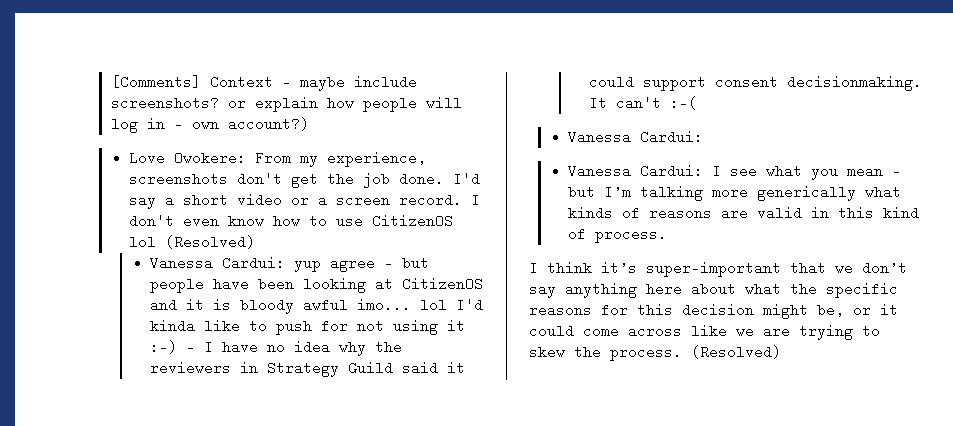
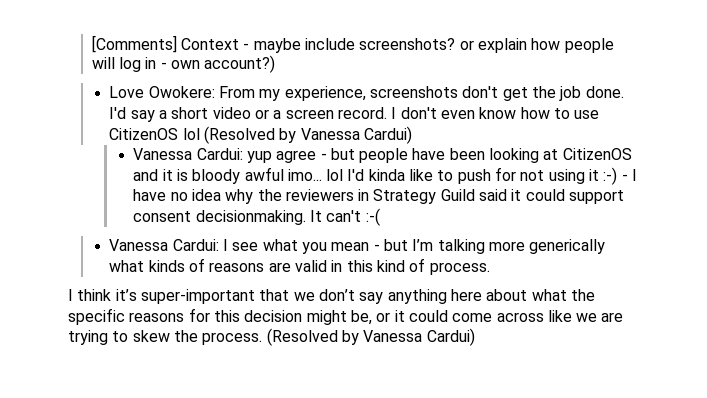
[164,235,255,249] (Resolved) -> [204,126,413,144] (Resolved by Vanessa Cardui)
[567,164,703,178] // Vanessa Cardui: -> (219, 245) none
[691,345,781,359] (Resolved) -> [266,328,475,346] (Resolved by Vanessa Cardui)

